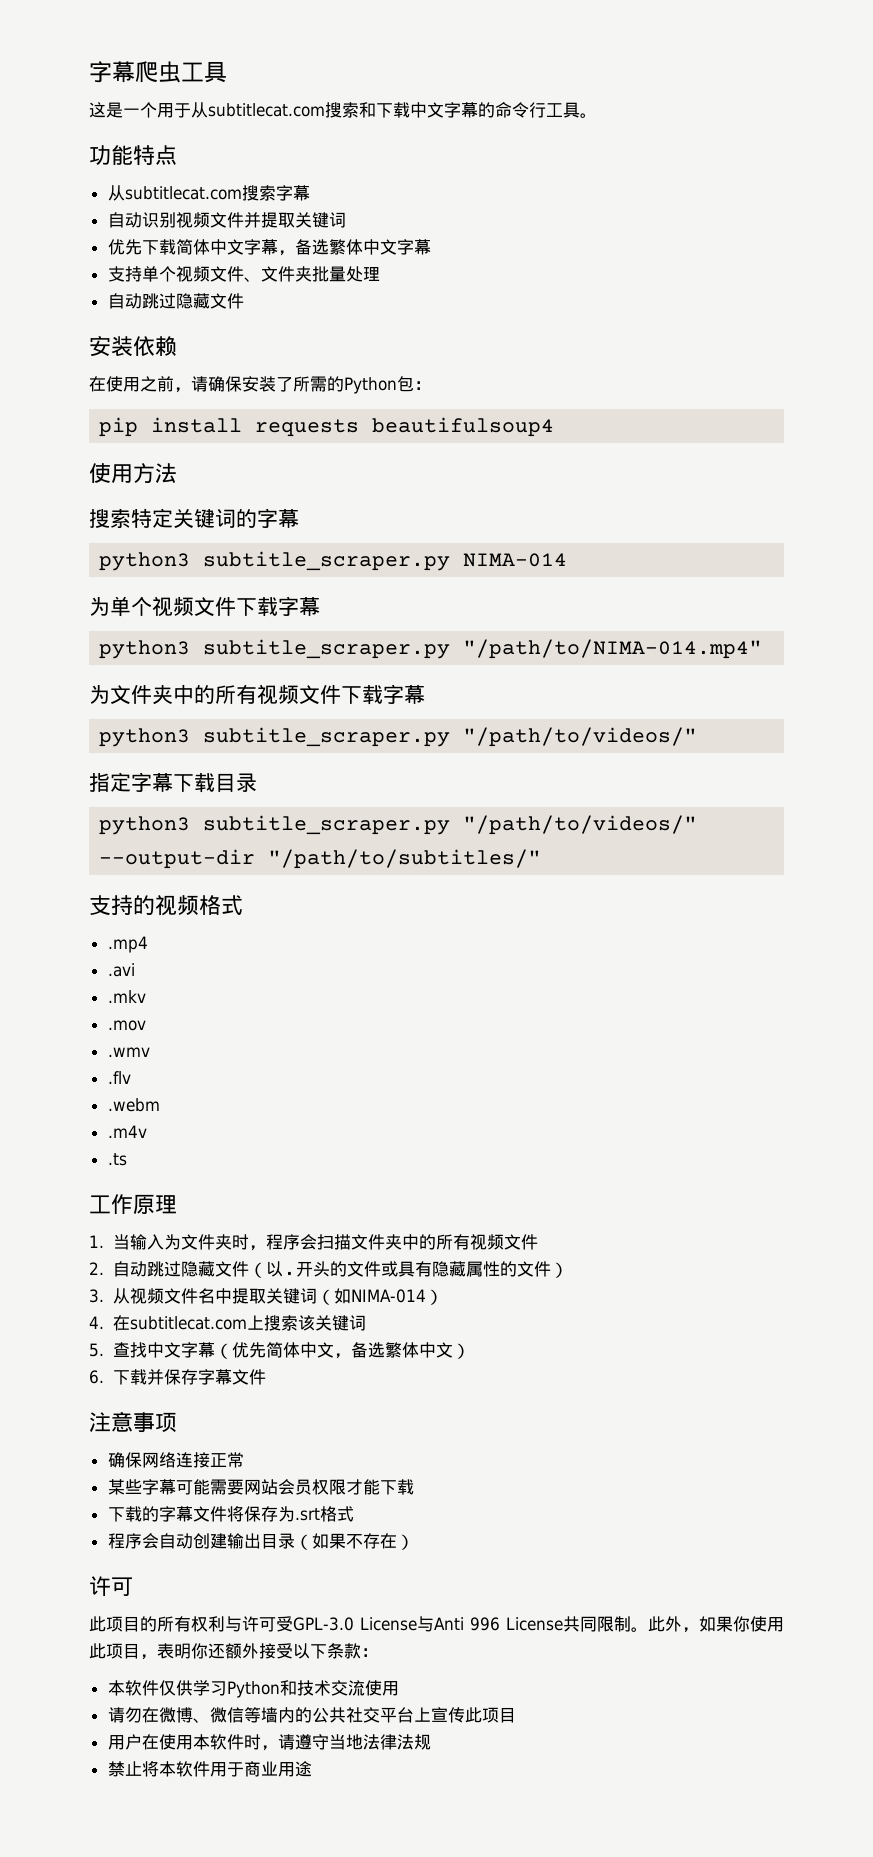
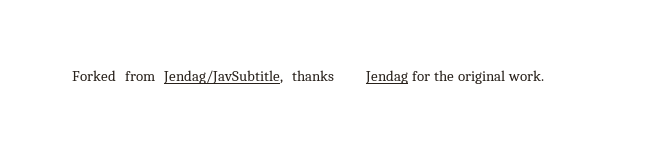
[89,61,227,83] [89,102,597,118] [89,145,177,165] [107,185,310,201] [107,212,346,228] [107,239,431,256] [107,266,380,282] [107,293,244,309] [89,336,177,357] [89,376,431,394] [99,417,555,437] [89,463,177,483] [89,508,299,529] [99,551,568,571] [89,596,320,617] [99,639,763,659] [89,684,425,705] [99,727,698,747] [89,772,257,793] [99,815,698,835] [99,849,542,869] [89,895,243,916] [107,936,148,953] [107,963,135,977] [107,990,146,1003] [107,1020,146,1031] [107,1047,150,1057] [107,1071,131,1084] [107,1098,160,1112] [107,1125,147,1138] [107,1153,127,1166] [89,1194,177,1215] [89,1234,538,1251] [89,1261,568,1278] [89,1288,443,1305] [89,1315,366,1331] [89,1342,470,1359] [89,1369,266,1385] [89,1411,177,1433] [107,1452,244,1468] [107,1479,414,1495] [107,1506,354,1522] [107,1533,414,1550] [89,1576,133,1596] [89,1616,784,1633] [89,1643,378,1660] [107,1680,399,1698] [107,1707,516,1723] [107,1734,431,1751] [107,1761,312,1777] 字幕爬虫工具 // 这是一个用于从subtitlecat.com搜索和下载中文字幕的命令行工具。 // 功能特点 // 从subtitlecat.com搜索字幕 // 自动识别视频文件并提取关键词 // 优先下载简体中文字幕，备选繁体中文字幕 // 支持单个视频文件、文件夹批量处理 // 自动跳过隐藏文件 // 安装依赖 // 在使用之前，请确保安装了所需的Python包： // pip install requests beautifulsoup4 // 使用方法 // 搜索特定关键词的字幕 // python3 subtitle_scraper.py NIMA-014 // 为单个视频文件下载字幕 // python3 subtitle_scraper.py "/path/to/NIMA-014.mp4" // 为文件夹中的所有视频文件下载字幕 // python3 subtitle_scraper.py "/path/to/videos/" // 指定字幕下载目录 // python3 subtitle_scraper.py "/path/to/videos/" --output-dir "/path/to/subtitles/" // 支持的视频格式 // .mp4 // .avi // .mkv // .mov // .wmv // .flv // .webm // .m4v // .ts // 工作原理 // 1.当输入为文件夹时，程序会扫描文件夹中的所有视频文件 // 2.自动跳过隐藏文件（以.开头的文件或具有隐藏属性的文件） // 3.从视频文件名中提取关键词（如NIMA-014） // 4.在subtitlecat.com上搜索该关键词 // 5.查找中文字幕（优先简体中文，备选繁体中文） // 6.下载并保存字幕文件 // 注意事项 // 确保网络连接正常 // 某些字幕可能需要网站会员权限才能下载 // 下载的字幕文件将保存为.srt格式 // 程序会自动创建输出目录（如果不存在） // 许可 // 此项目的所有权利与许可受GPL-3.0 License与Anti 996 License共同限制。此外，如果你使用此项目，表明你还额外接受以下条款： // 本软件仅供学习Python和技术交流使用 // 请勿在微博、微信等墙内的公共社交平台上宣传此项目 // 用户在使用本软件时，请遵守当地法律法规 // 禁止将本软件用于商业用途 -> [72,70,544,84] Forked from Jendag/JavSubtitle, thanks Jendag for the original work.

